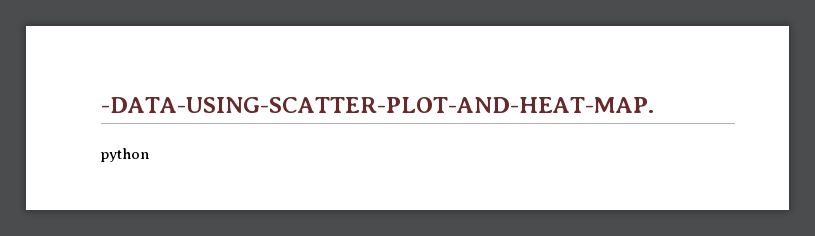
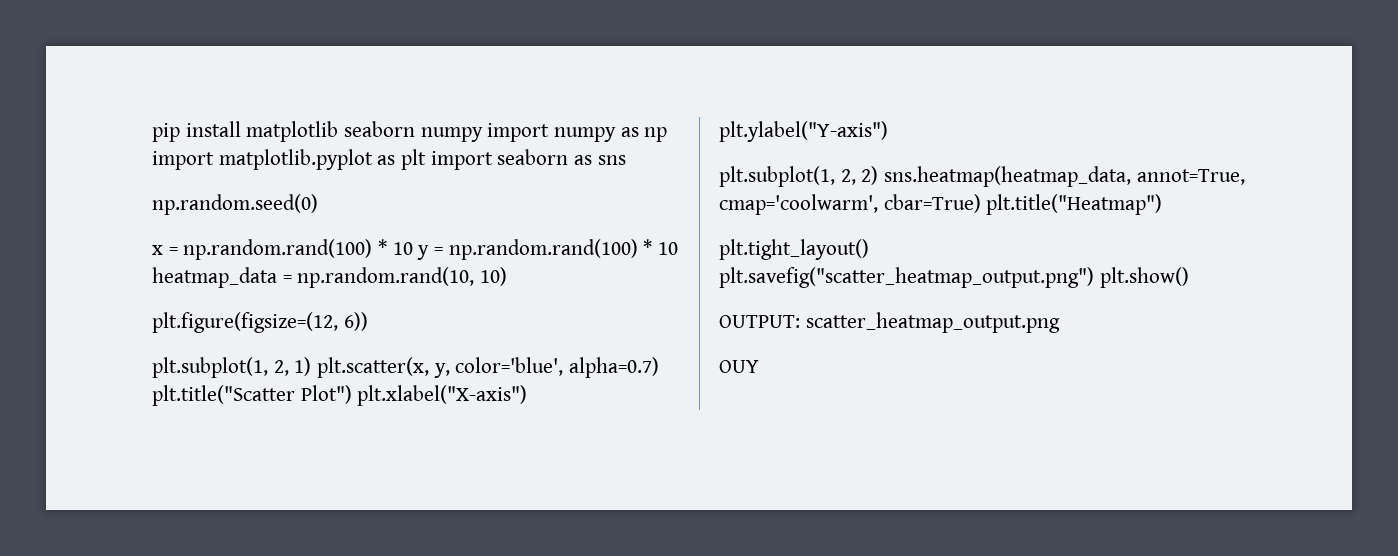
[101,97,654,113] [101,148,149,162] -DATA-USING-SCATTER-PLOT-AND-HEAT-MAP. // python -> [152,121,668,142] [152,149,626,170] [152,194,318,215] [152,239,679,260] [152,267,508,288] [152,312,368,333] [152,357,660,378] [152,385,528,406] [719,121,888,142] [719,166,1245,187] [719,194,1163,215] [719,239,869,260] [719,267,1189,288] [719,312,1060,333] [719,360,759,373] pip install matplotlib seaborn numpy import numpy as np import matplotlib.pyplot as plt import seaborn as sns // np.random.seed(0) // x = np.random.rand(100) * 10 y = np.random.rand(100) * 10 heatmap_data = np.random.rand(10, 10) // plt.figure(figsize=(12, 6)) // plt.subplot(1, 2, 1) plt.scatter(x, y, color='blue', alpha=0.7) plt.title("Scatter Plot") plt.xlabel("X-axis") plt.ylabel("Y-axis") // plt.subplot(1, 2, 2) sns.heatmap(heatmap_data, annot=True, cmap='coolwarm', cbar=True) plt.title("Heatmap") // plt.tight_layout() plt.savefig("scatter_heatmap_output.png") plt.show() // OUTPUT: scatter_heatmap_output.png // OUY

